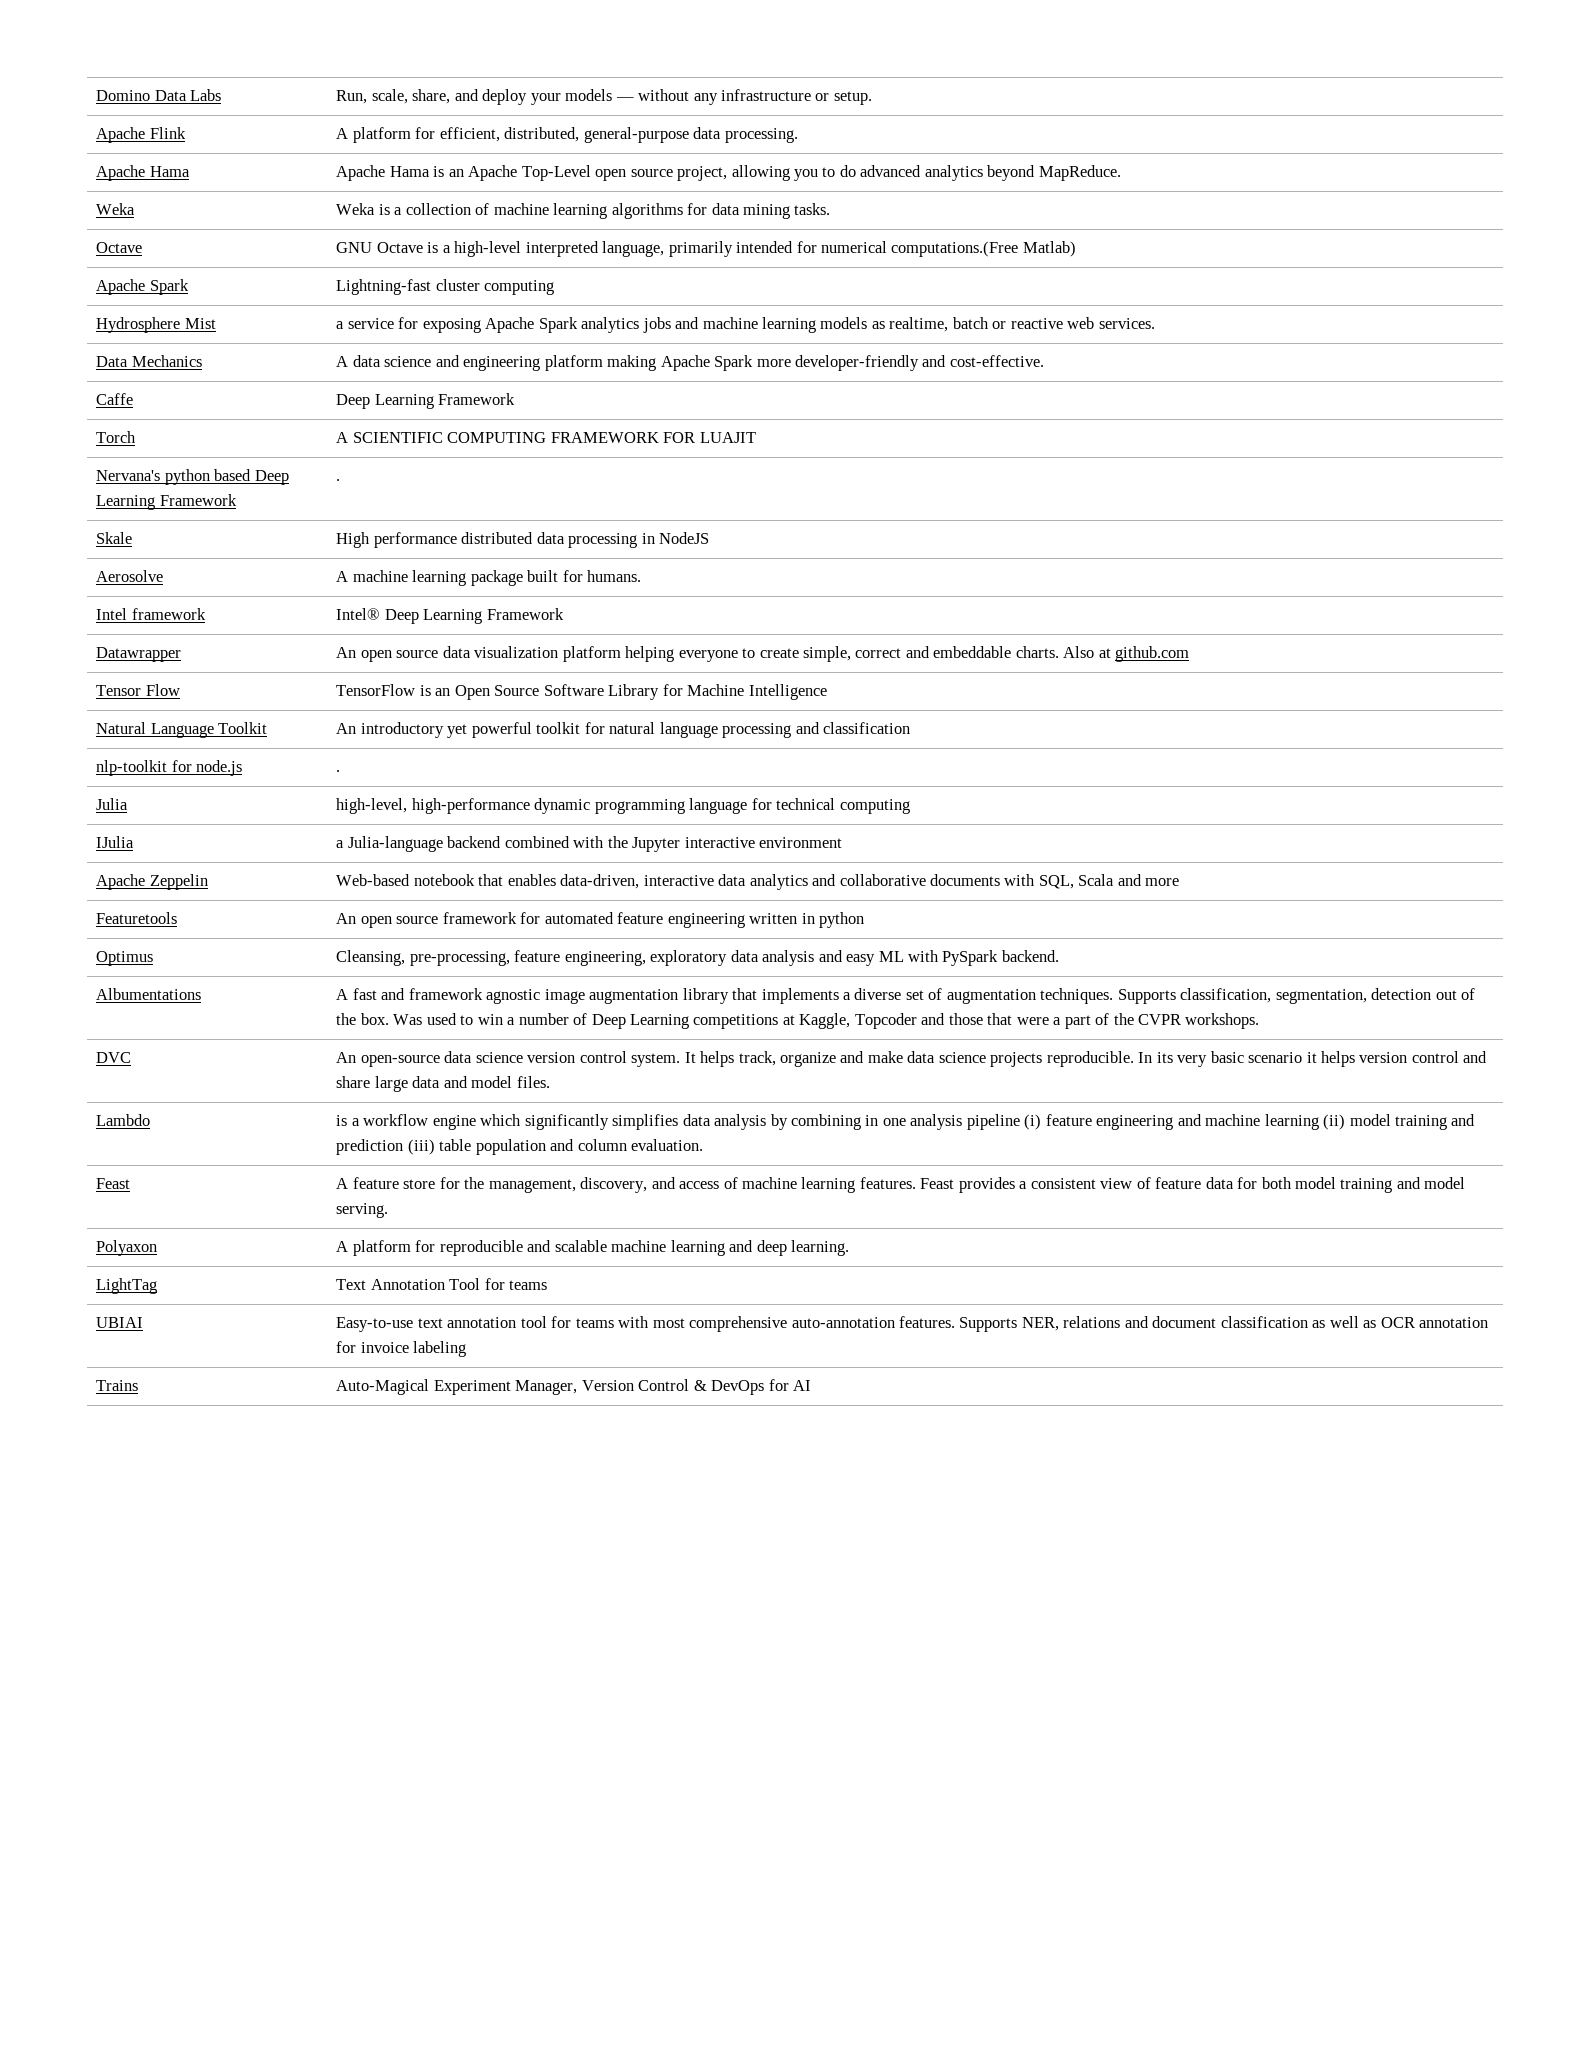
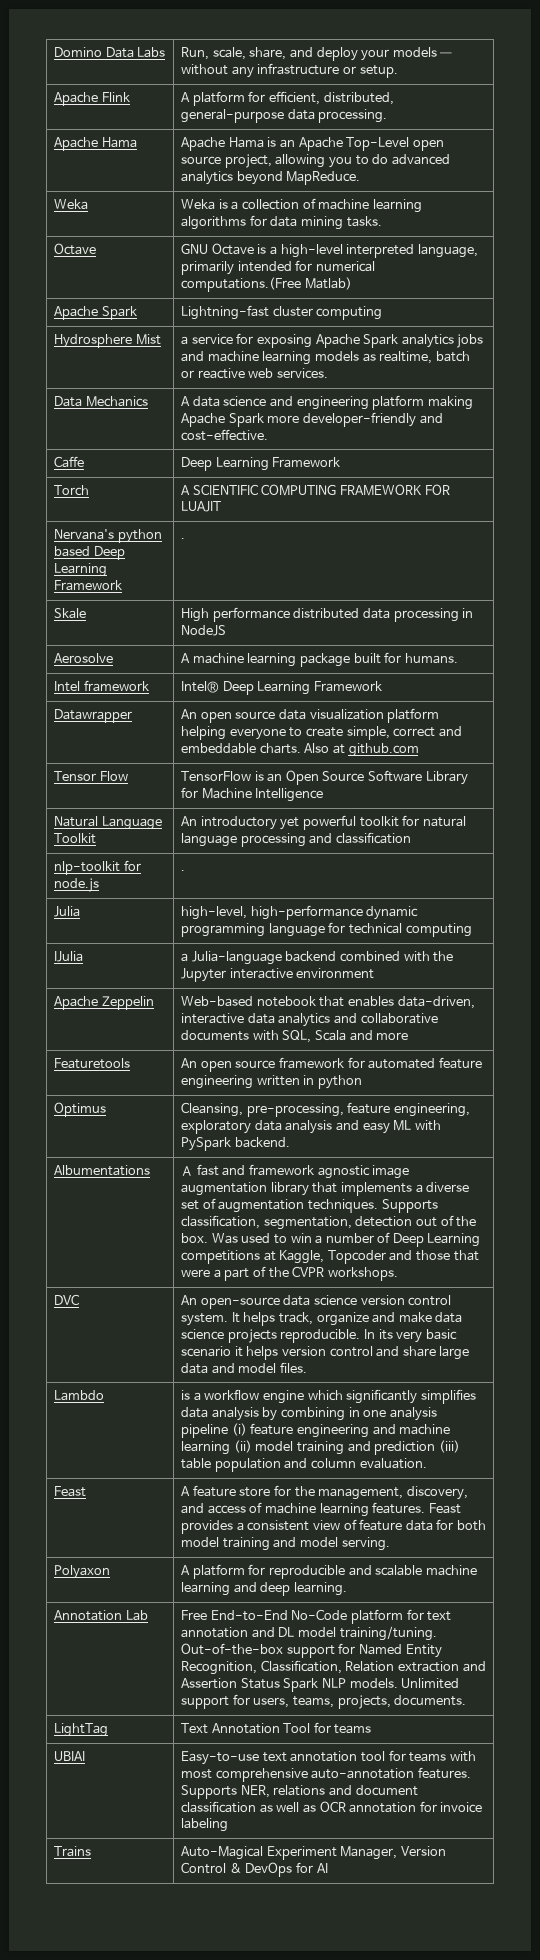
(850, 1248) none -> [54,1610,148,1621] [181,1609,452,1624] [181,1626,437,1641] [181,1643,442,1658] [181,1660,486,1675] [181,1678,460,1692] [181,1694,467,1709] // Annotation Lab | Free End-to-End No-Code platform for text annotation and DL model training/tuning. Out-of-the-box support for Named Entity Recognition, Classification, Relation extraction and Assertion Status Spark NLP models. Unlimited support for users, teams, projects, documents.

